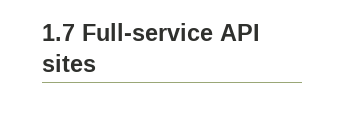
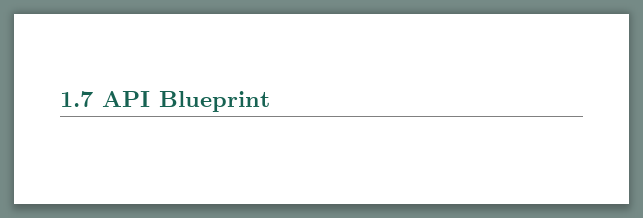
[82,23,260,41] [42,54,96,72] Full-service API sites -> [102,91,270,112] API Blueprint

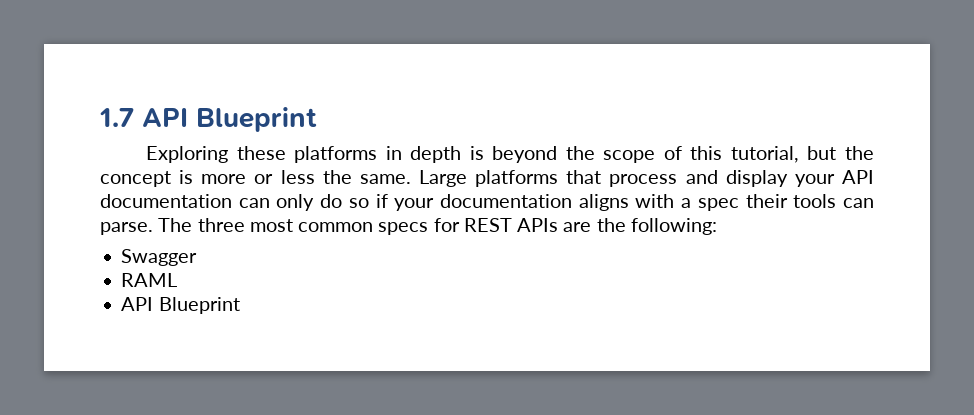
(270, 101) none -> [146,146,874,163] [100,170,874,187] [100,194,874,211] [100,218,717,235] [121,249,198,266] [121,273,178,287] [121,297,240,314] // Exploring these platforms in depth is beyond the scope of this tutorial, but the concept is more or less the same. Large platforms that process and display your API documentation can only do so if your documentation aligns with a spec their tools can parse. The three most common specs for REST APIs are the following: // Swagger // RAML // API Blueprint

